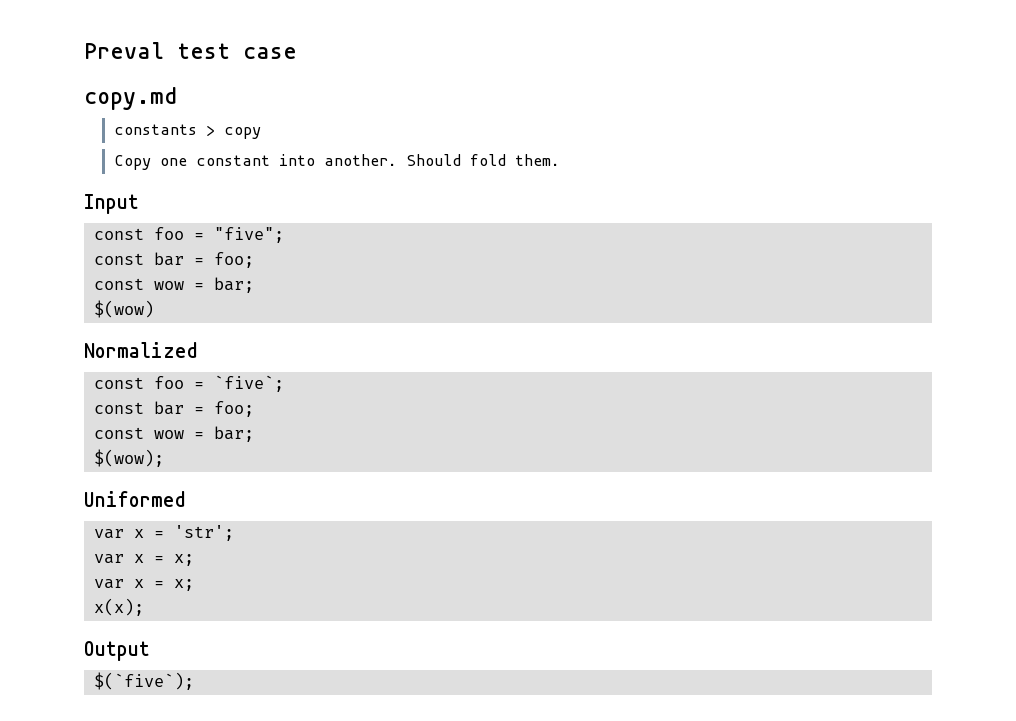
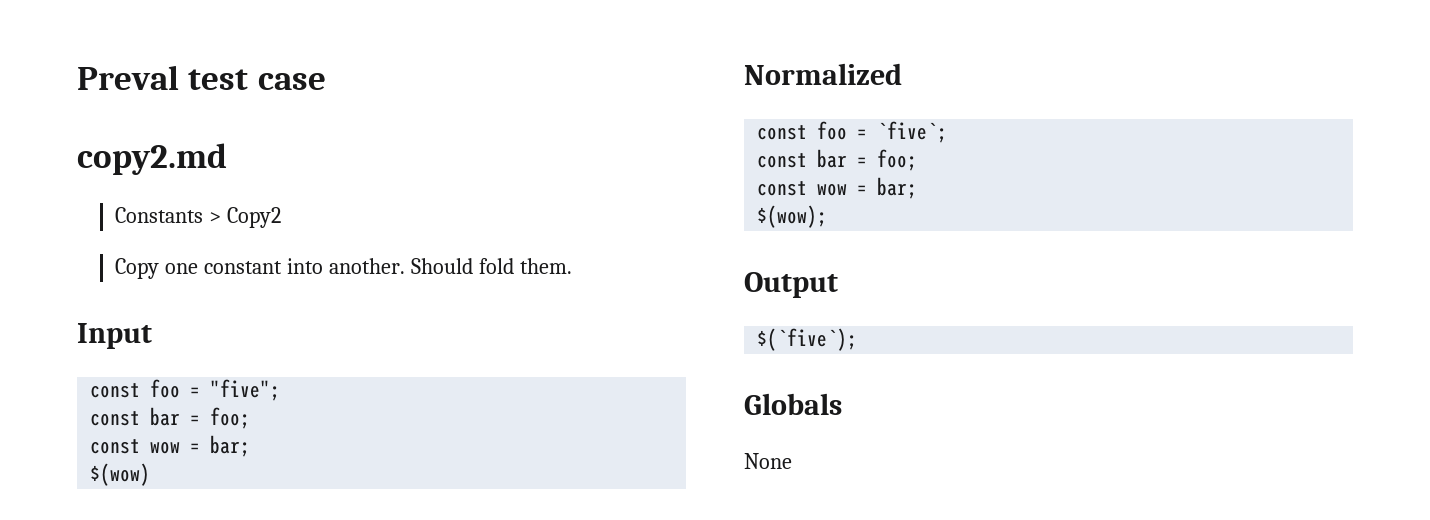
[84,87,177,110] [113,124,261,139] copy.md // constants > copy -> [77,143,227,175] [115,207,282,228] copy2.md // Constants > Copy2
[84,491,186,507] [93,525,234,541] [93,554,194,566] [93,579,194,591] [93,598,144,616] // Uniformed // var x = 'str'; // var x = x; // var x = x; // x(x); -> (828, 216) none
(194, 681) none -> [744,393,842,415] [744,453,792,469] // Globals // None

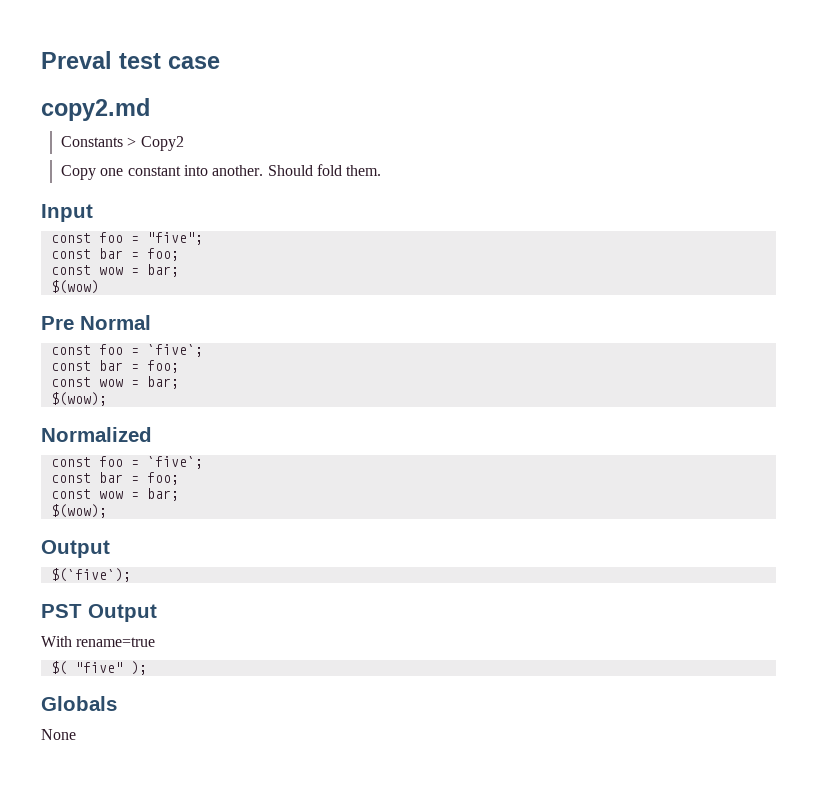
(151, 474) none -> [41,315,151,330] [50,344,203,357] [50,360,179,373] [50,376,179,389] [50,392,107,406] // Pre Normal // const foo = `five`; // const bar = foo; // const wow = bar; // $(wow);
(858, 339) none -> [41,604,157,622] [41,636,156,647] [50,661,147,675] // PST Output // With rename=true // $( "five" );

